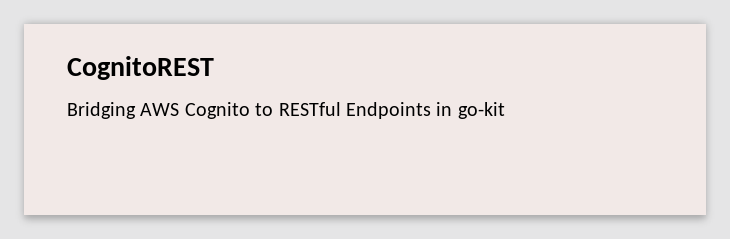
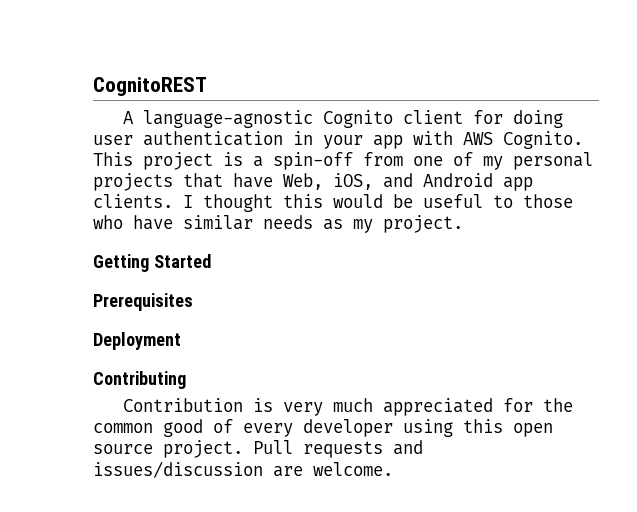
[67,102,505,119] Bridging AWS Cognito to RESTful Endpoints in go-kit -> [122,110,563,128] [93,131,583,149] [93,152,593,170] [93,173,533,191] [93,194,573,212] [93,215,463,233] [93,254,211,272] [93,293,193,311] [93,332,181,350] [93,371,186,389] [122,398,573,416] [93,419,553,437] [93,440,423,458] [93,461,393,478] A language-agnostic Cognito client for doing user authentication in your app with AWS Cognito. This project is a spin-off from one of my personal projects that have Web, iOS, and Android app clients. I thought this would be useful to those who have similar needs as my project. // Getting Started // Prerequisites // Deployment // Contributing // Contribution is very much appreciated for the common good of every developer using this open source project. Pull requests and issues/discussion are welcome.

